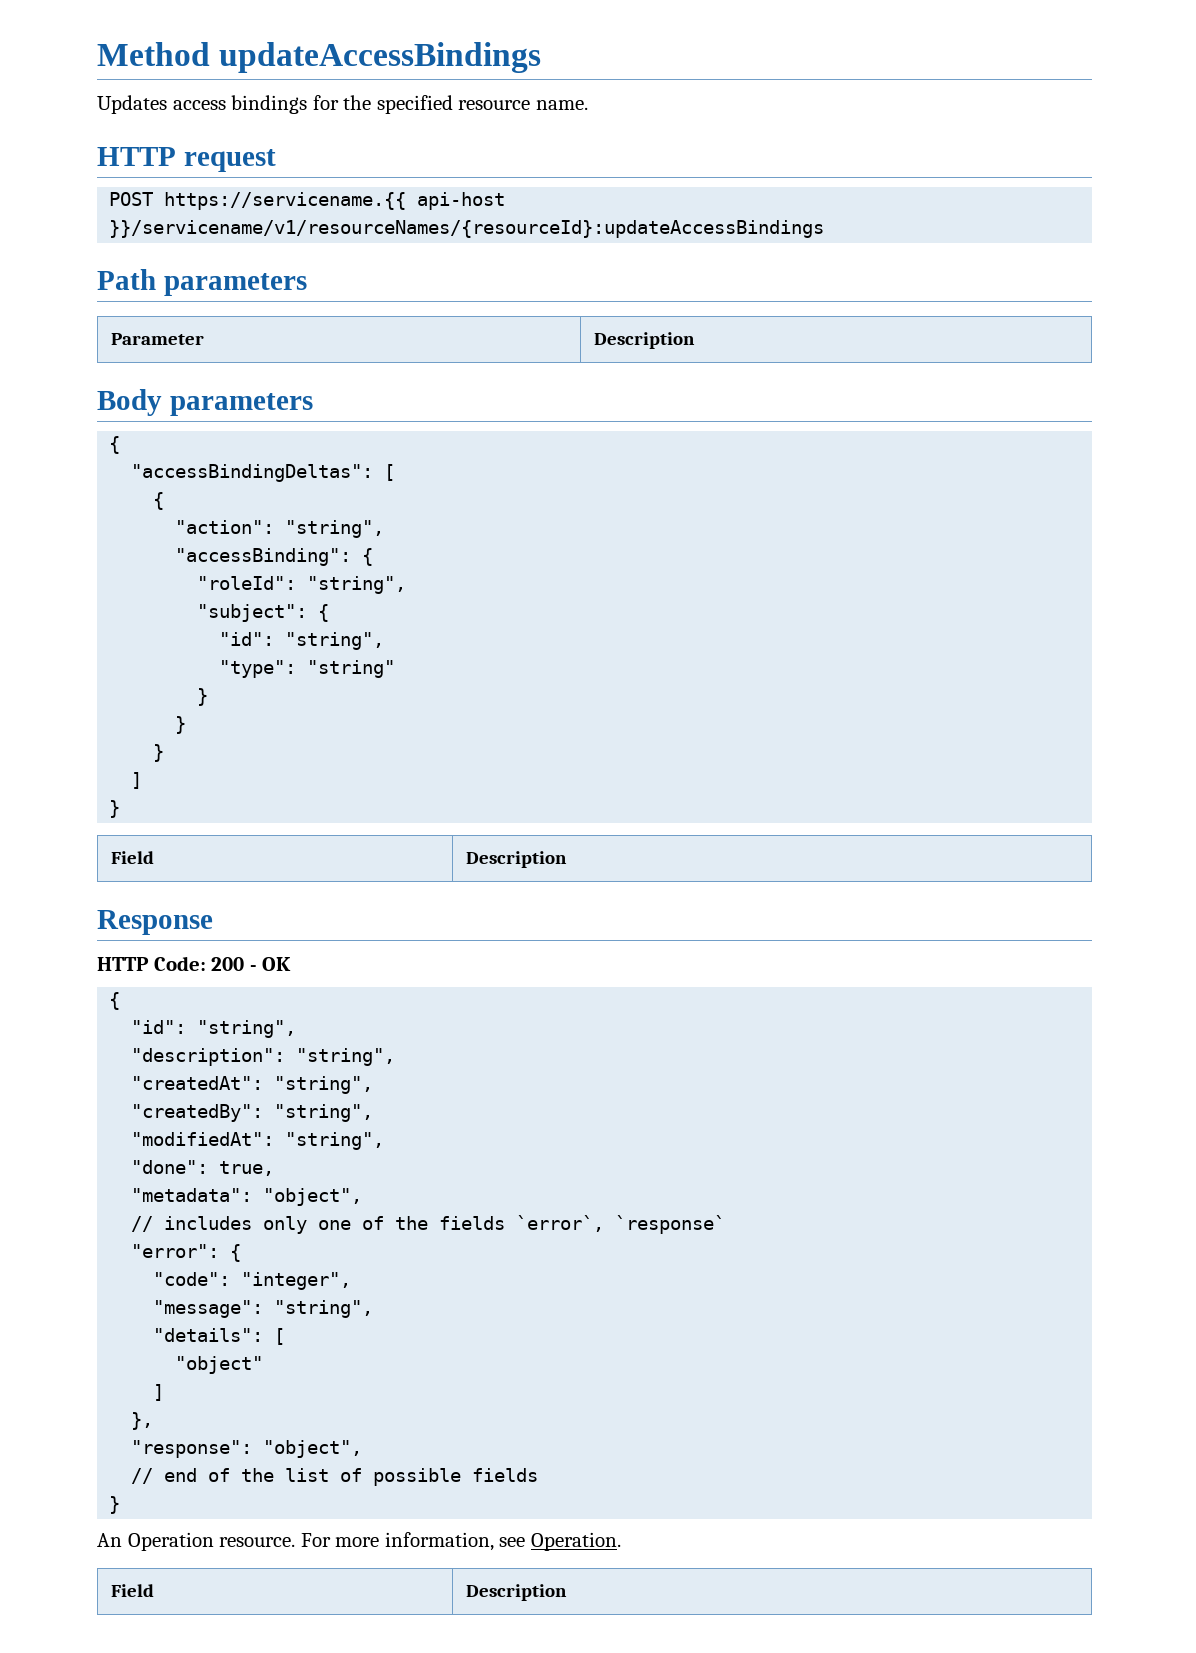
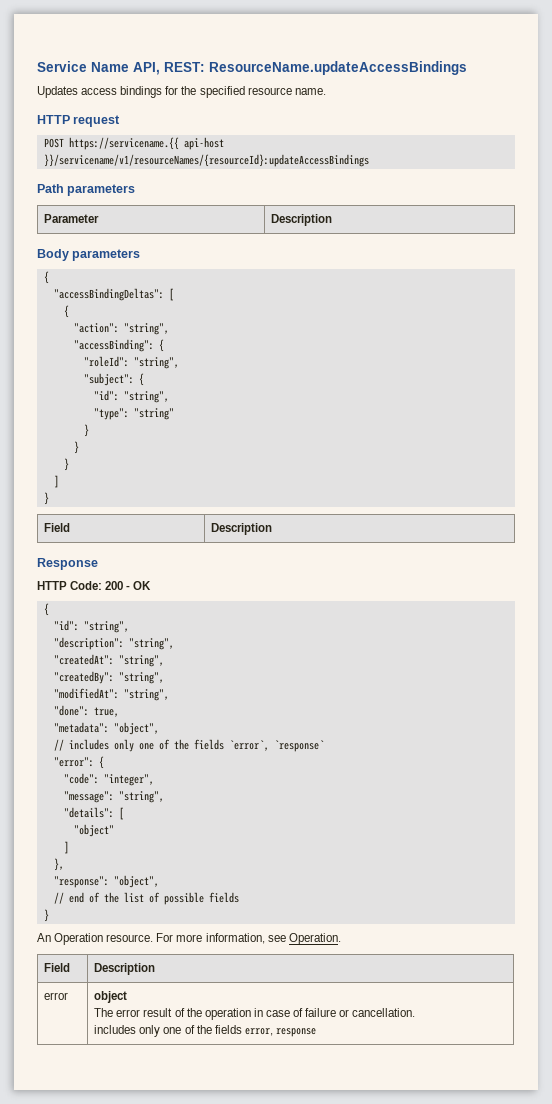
[97,42,542,73] Method updateAccessBindings -> [37,61,467,75] Service Name API, REST: ResourceName.updateAccessBindings
(567, 1592) none -> [44,992,69,1000] [94,991,128,1003] [94,1008,416,1020] [94,1025,316,1037] // error | object // The error result of the operation in case of failure or cancellation. // includes only one of the fields error, response

